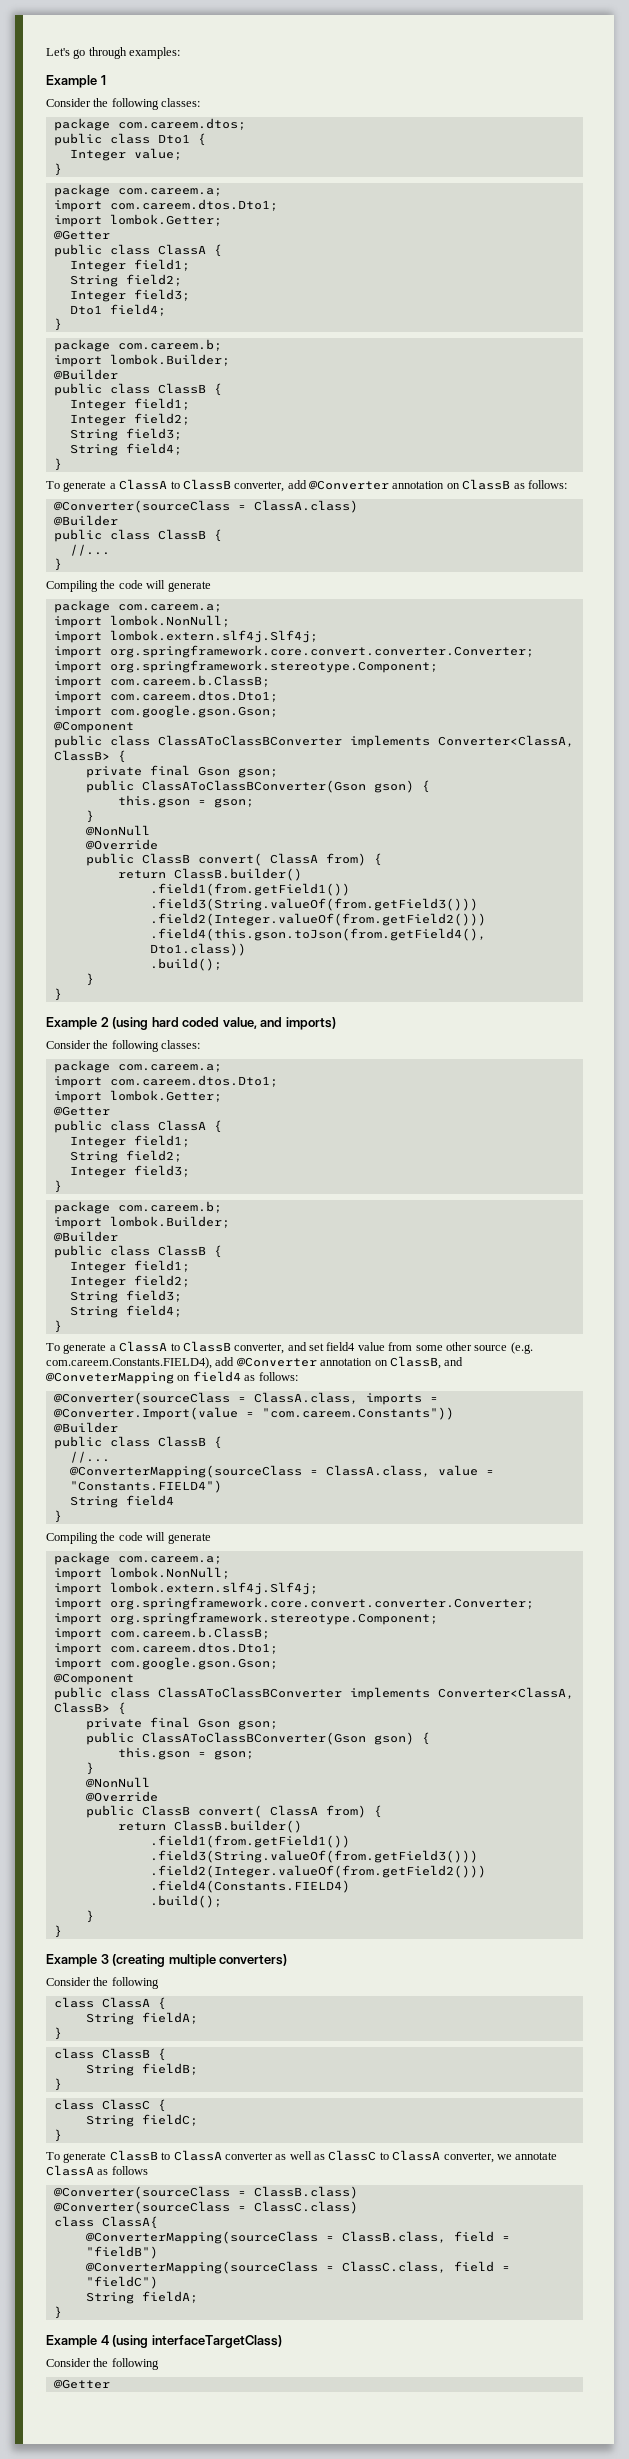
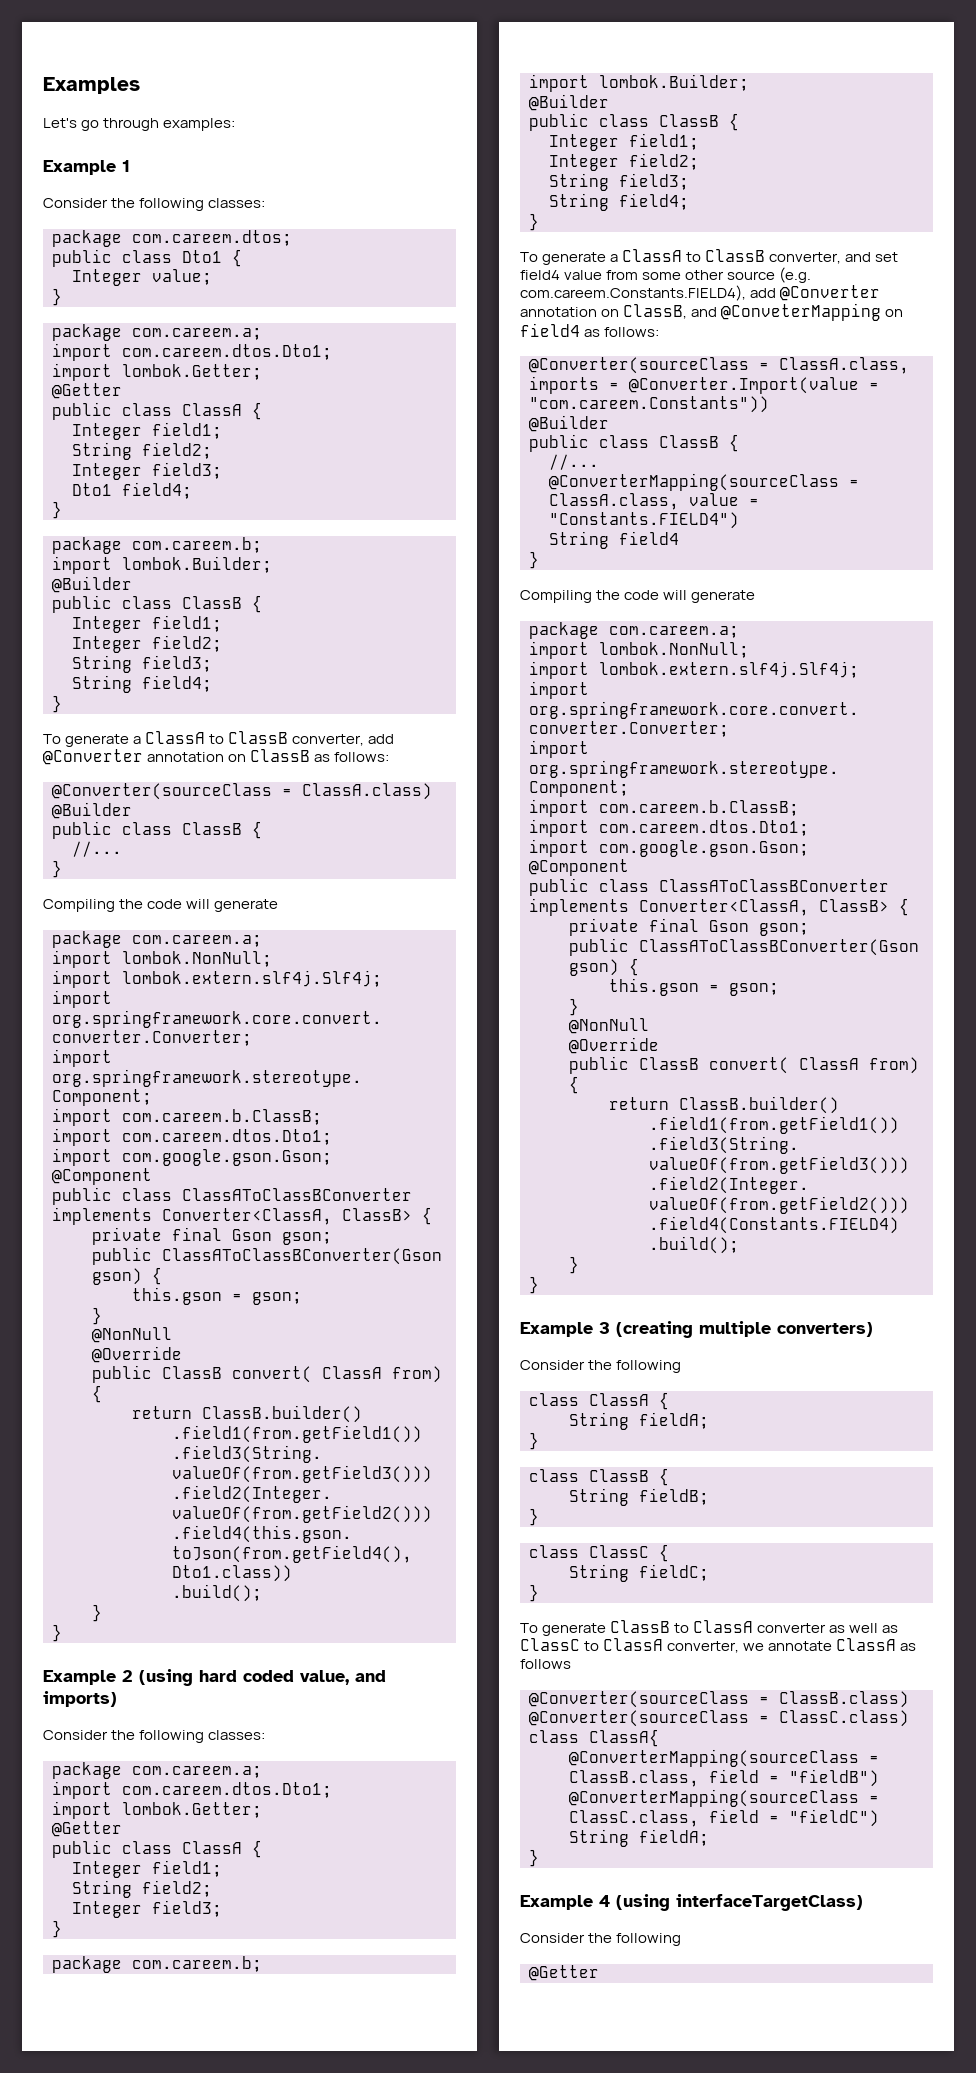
(46, 52) none -> [43,77,140,94] Examples //

